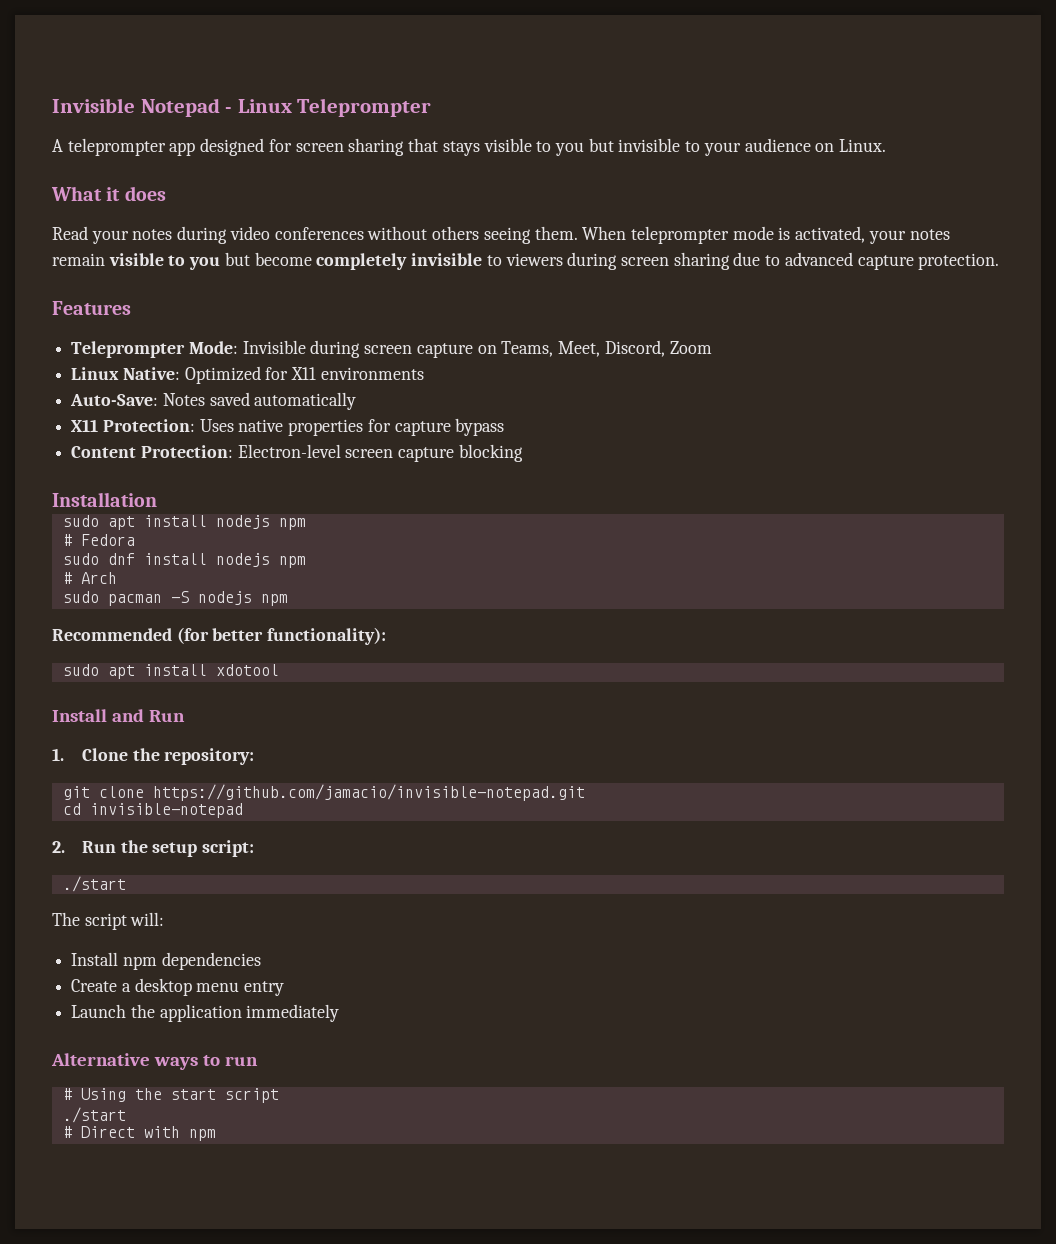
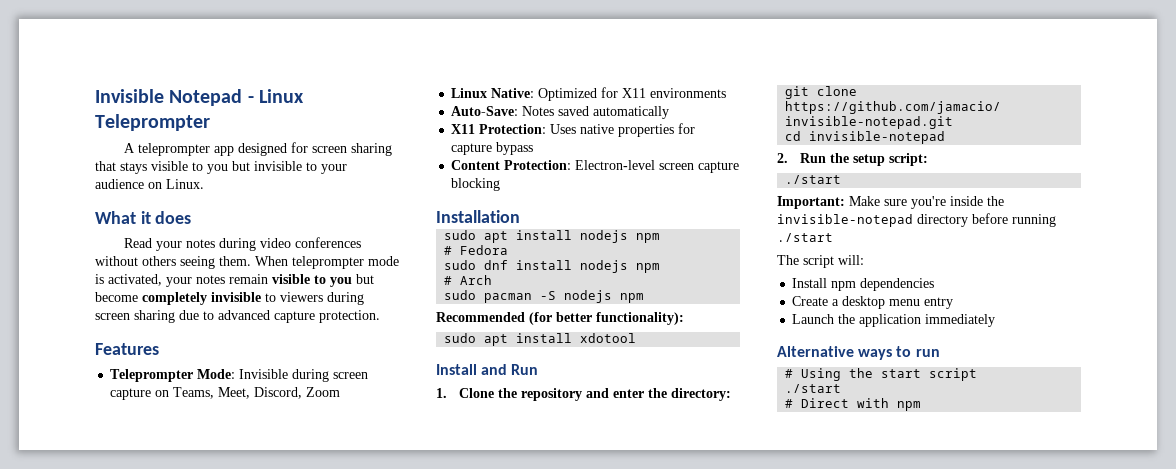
[164,748,255,765] repository: -> [520,388,731,401] repository and enter the directory:
(126, 884) none -> [777,196,1004,209] [777,213,1056,227] [777,233,833,242] // Important: Make sure you're inside the invisible-notepad directory before running ./start

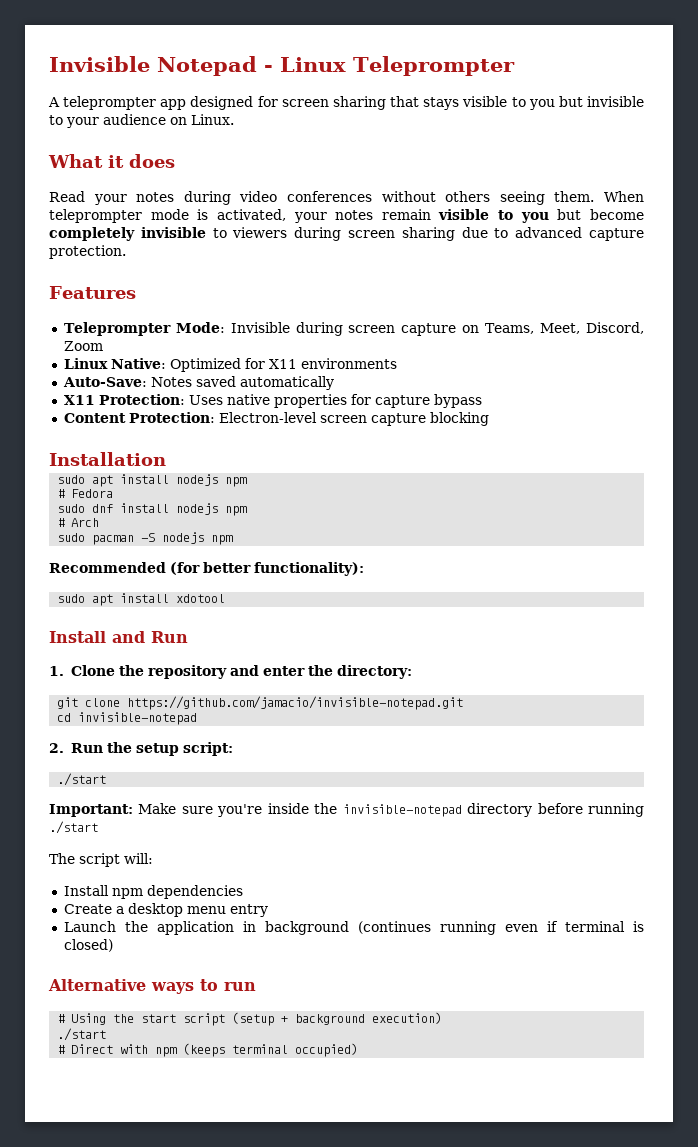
[925,314,996,327] immediately -> [242,921,644,935] [63,939,113,952] in background (continues running even if terminal is closed)
(978, 374) none -> [232,1012,443,1026] (setup + background execution)
(922, 406) none -> [183,1043,359,1057] (keeps terminal occupied)

